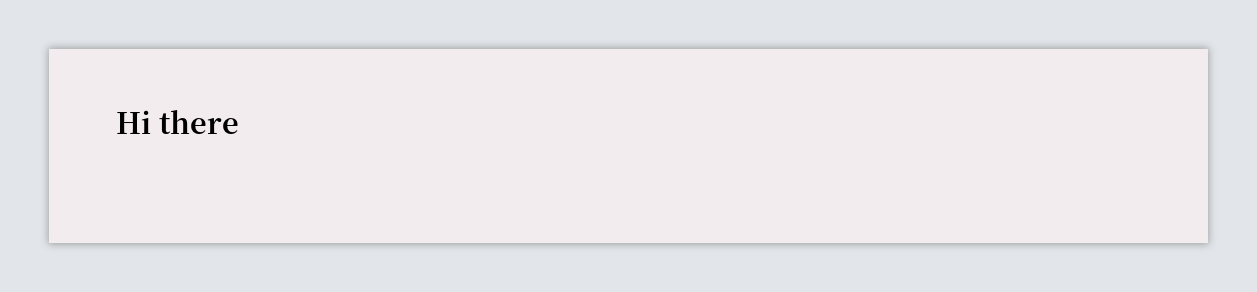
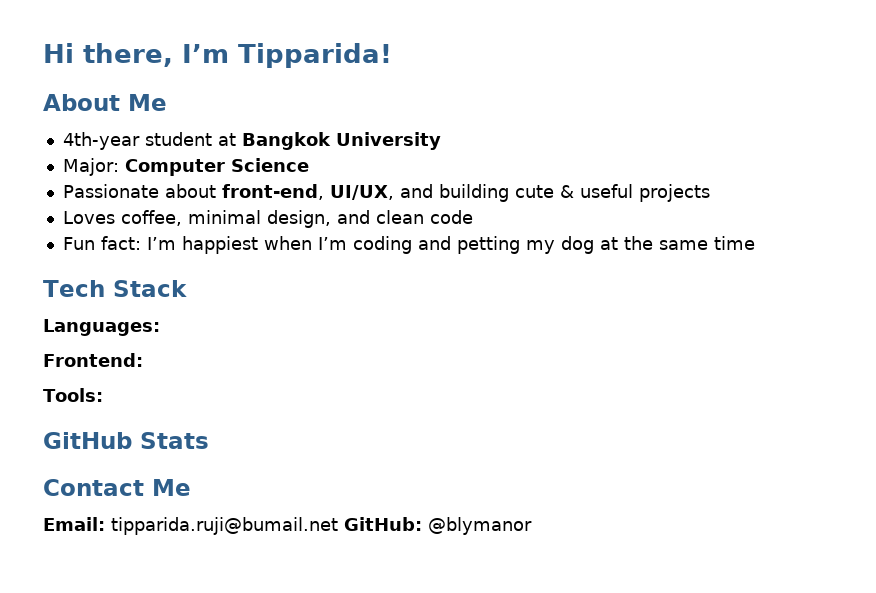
[158,110,239,134] there -> [83,43,392,68] [43,94,167,111] [62,132,441,150] [62,158,309,176] [62,184,710,202] [62,210,473,228] [62,236,755,254] [43,280,187,297] [43,319,160,336] [43,353,143,367] [43,388,103,402] [43,432,209,449] [43,479,191,496] [43,517,532,535] there, I’m Tipparida! // About Me // 4th-year student at Bangkok University // Major: Computer Science // Passionate about front-end, UI/UX, and building cute & useful projects // Loves coffee, minimal design, and clean code // Fun fact: I’m happiest when I’m coding and petting my dog at the same time // Tech Stack // Languages: // Frontend: // Tools: // GitHub Stats // Contact Me // Email: tipparida.ruji@bumail.net GitHub: @blymanor

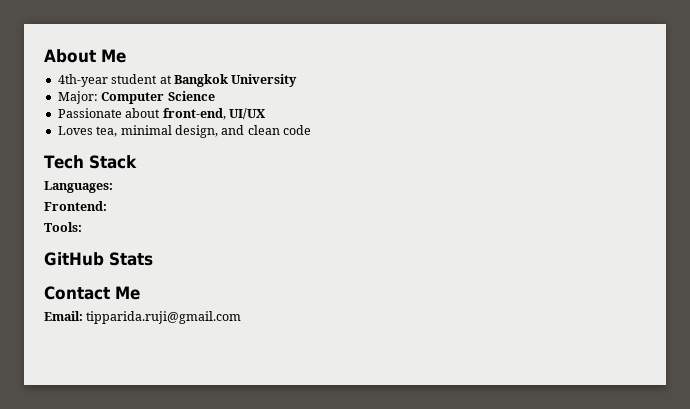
[43,43,392,68] Hi there, I’m Tipparida! // -> (44, 56) none
[329,184,710,202] UI/UX, and building cute & useful projects -> [228,108,266,119] UI/UX
[120,210,182,226] coffee, -> [96,126,118,137] tea,
[62,236,755,254] // Fun fact: I’m happiest when I’m coding and petting my dog at the same time -> (311, 130) none
[111,517,532,535] tipparida.ruji@bumail.net GitHub: @blymanor -> [86,311,242,324] tipparida.ruji@gmail.com

